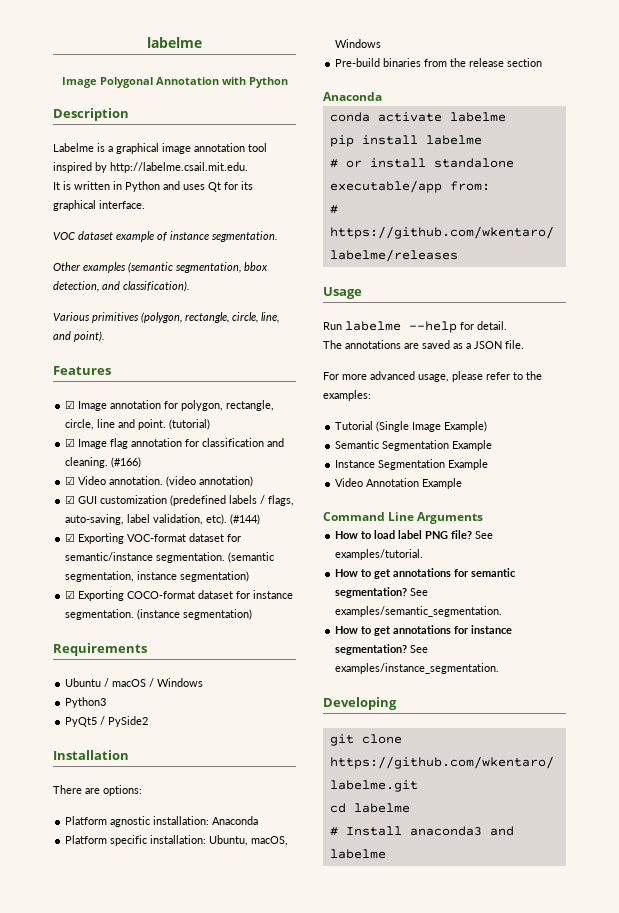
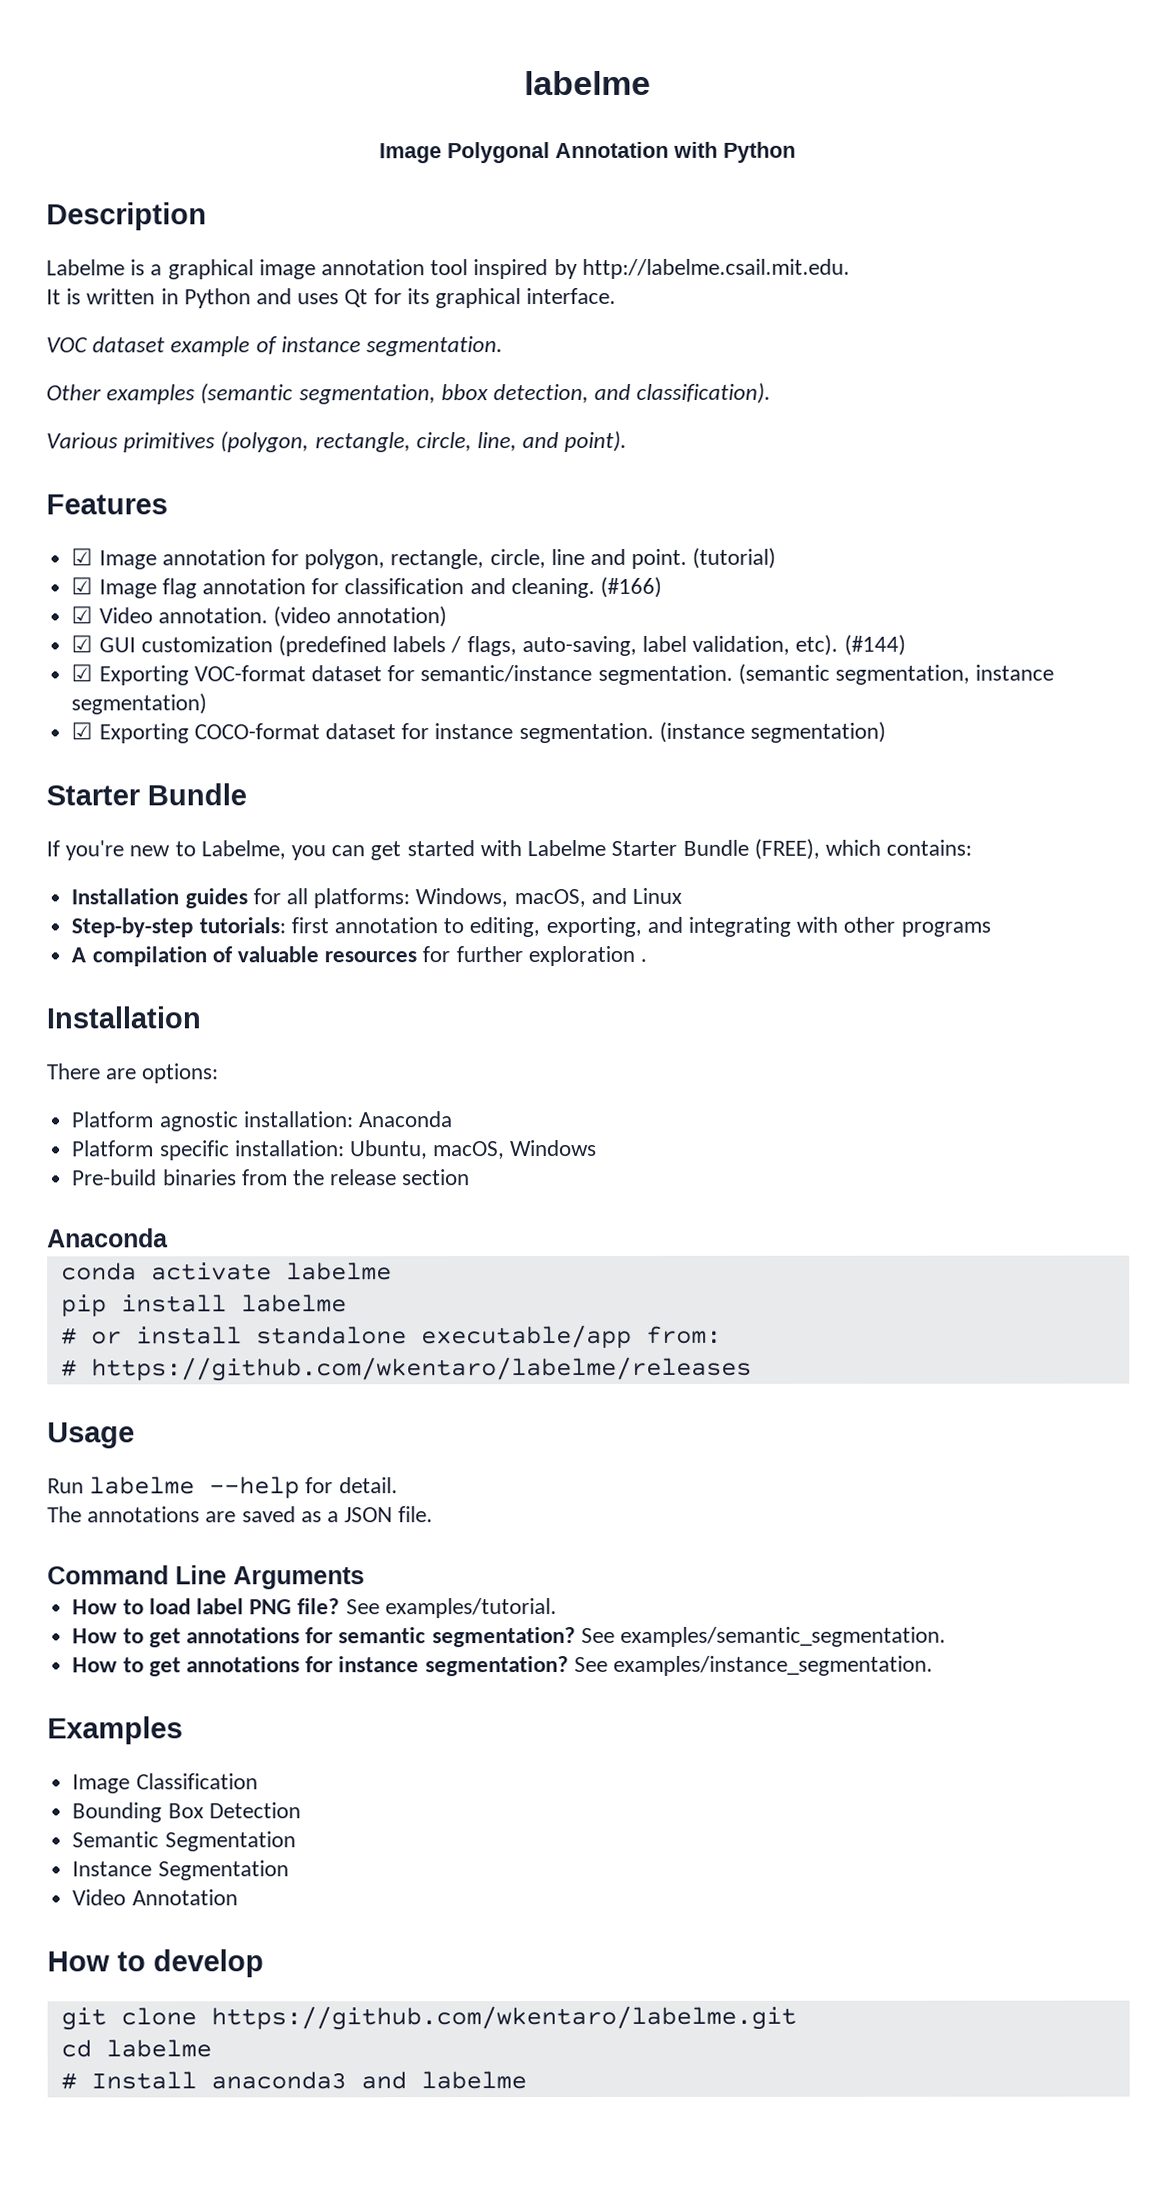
[53,643,147,656] [65,678,204,687] [65,697,107,708] [65,716,149,727] Requirements // Ubuntu / macOS / Windows // Python3 // PyQt5 / PySide2 -> [46,783,247,806] [46,838,973,861] [71,887,682,909] [71,916,991,938] [71,945,647,967] Starter Bundle // If you're new to Labelme, you can get started with Labelme Starter Bundle (FREE), which contains: // Installation guides for all platforms: Windows, macOS, and Linux // Step-by-step tutorials: first annotation to editing, exporting, and integrating with other programs // A compilation of valuable resources for further exploration .
[323,371,542,382] [323,390,371,401] [335,421,488,432] [335,440,493,451] [335,459,489,470] [335,478,463,489] // For more advanced usage, please refer to the examples: // Tutorial (Single Image Example) // Semantic Segmentation Example // Instance Segmentation Example // Video Annotation Example -> (434, 1514) none
[323,697,397,710] Developing -> [47,1716,183,1745] [72,1773,258,1794] [72,1802,301,1823] [72,1831,296,1852] [72,1860,289,1881] [72,1889,238,1906] [47,1949,264,1978] Examples // Image Classification // Bounding Box Detection // Semantic Segmentation // Instance Segmentation // Video Annotation // How to develop

